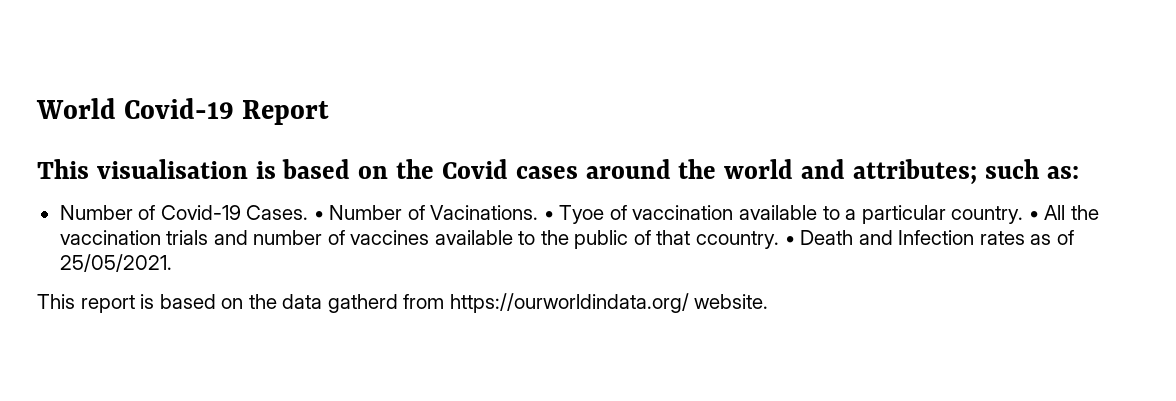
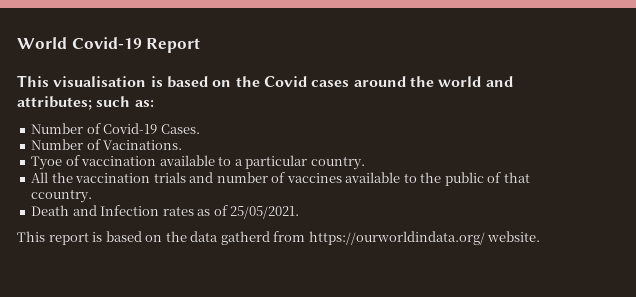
[313,211,324,220] • -> (200, 129) //
[543,211,554,220] • -> (183, 145) //
[1028,211,1039,220] • -> (365, 163) //
[784,236,795,245] • -> (93, 196) //

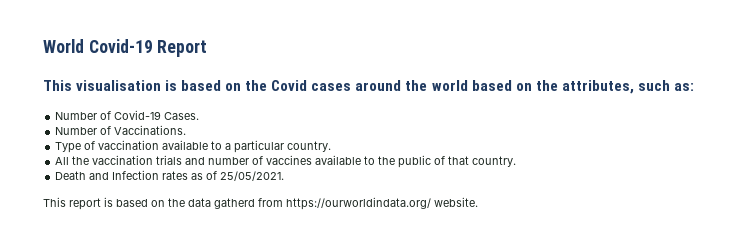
[485,76,513,87] [17,96,92,110] and attributes; -> [471,80,634,94] based on the attributes,
[103,140,183,150] [31,156,63,170] Vacinations. // Tyoe -> [114,125,187,135] [55,142,82,153] Vaccinations. // Type
[31,189,93,203] ccountry. -> [472,156,517,167] country.

